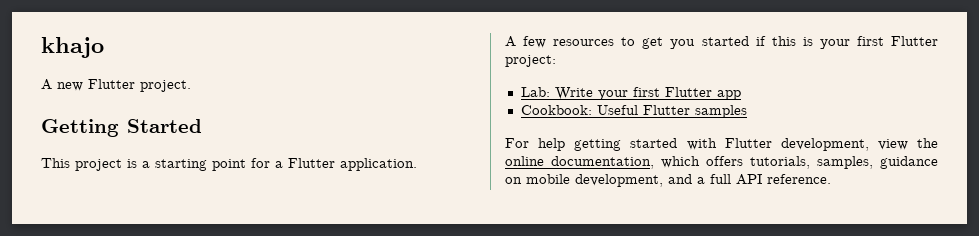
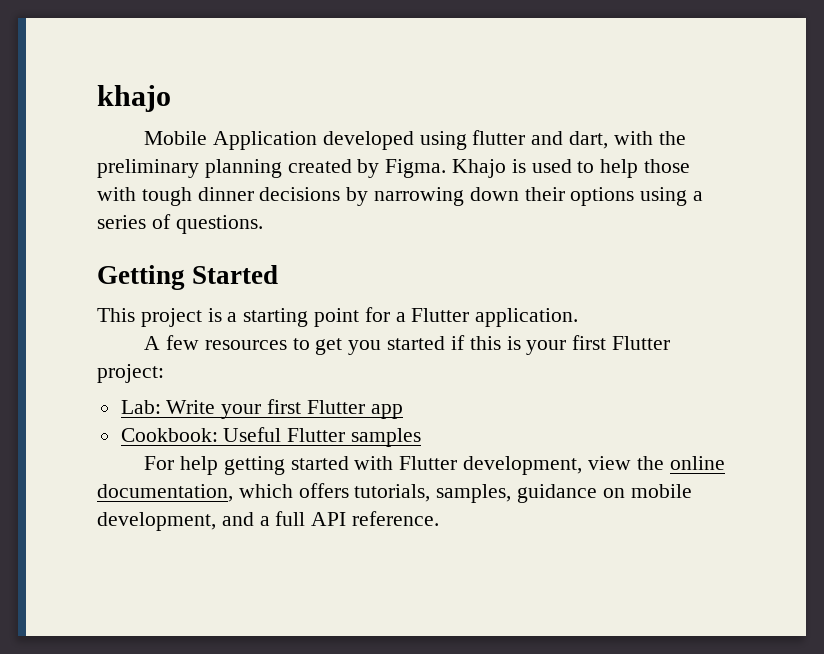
[41,79,191,92] A new Flutter project. -> [144,130,686,150] [97,159,691,178] [97,187,704,206] [97,214,263,234] Mobile Application developed using flutter and dart, with the preliminary planning created by Figma. Khajo is used to help those with tough dinner decisions by narrowing down their options using a series of questions.

